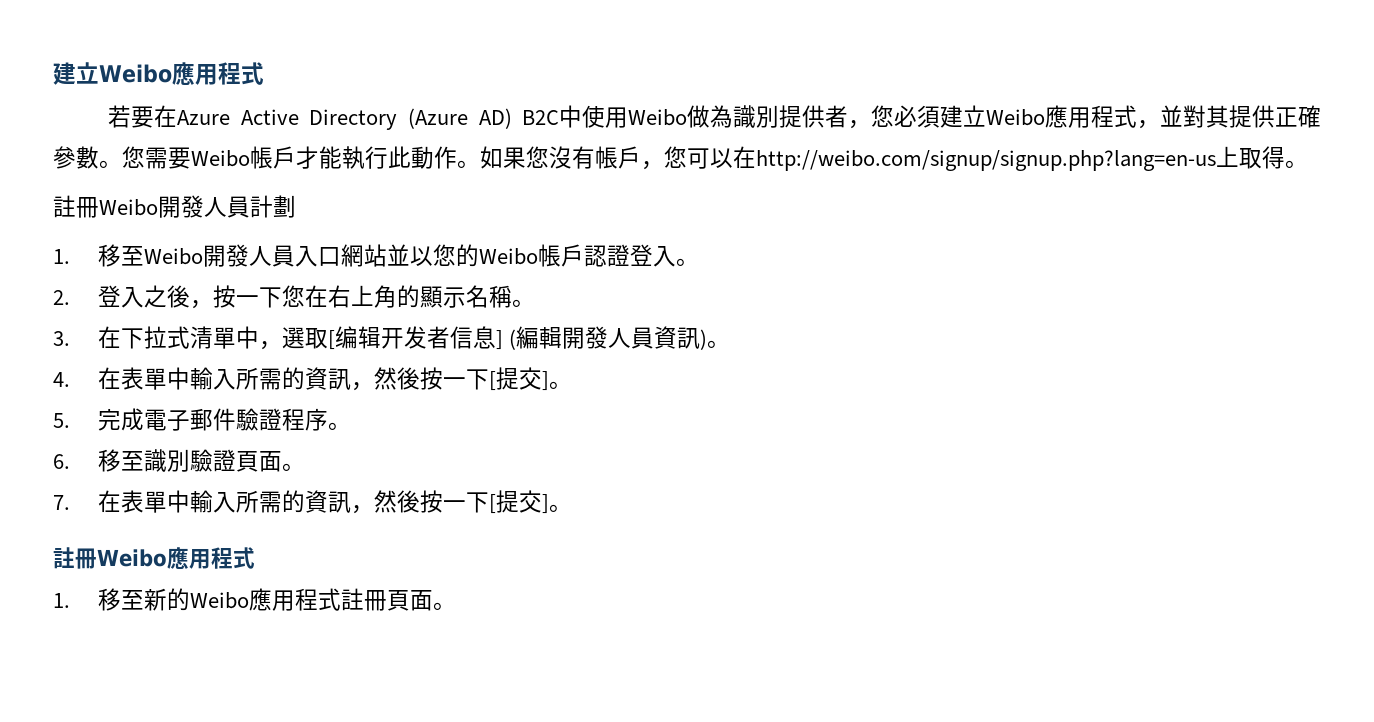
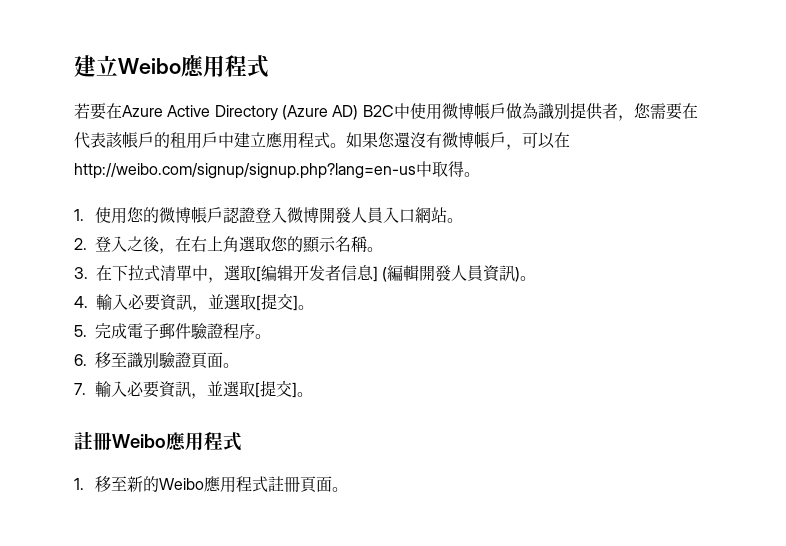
[628,109,687,126] Weibo -> [441,102,506,119] 微博帳戶
[894,105,1321,129] [53,146,687,170] 必須建立Weibo應用程式，並對其提供正確參數。您需要Weibo帳戶才能執行此動作。如果您沒有帳戶，您 -> [649,103,698,120] [74,131,522,150] 需要在代表該帳戶的租用戶中建立應用程式。如果您還沒有微博帳戶，
[1216,146,1239,167] 上 -> [416,161,432,177] 中
[53,195,296,218] [53,244,676,267] 註冊Weibo開發人員計劃 // 1.移至Weibo開發人員入口網站並以您的Weibo帳戶認證登入 -> [74,206,448,224] 1.使用您的微博帳戶認證登入微博開發人員入口網站
[212,285,305,308] 按一下您 -> (176, 251) none
(397, 296) none -> [239,236,289,252] 選取您
[97,367,489,391] 在表單中輸入所需的資訊，然後按一下 -> [96,294,256,312] 輸入必要資訊，並選取
[97,490,489,514] 在表單中輸入所需的資訊，然後按一下 -> [95,381,256,399] 輸入必要資訊，並選取

